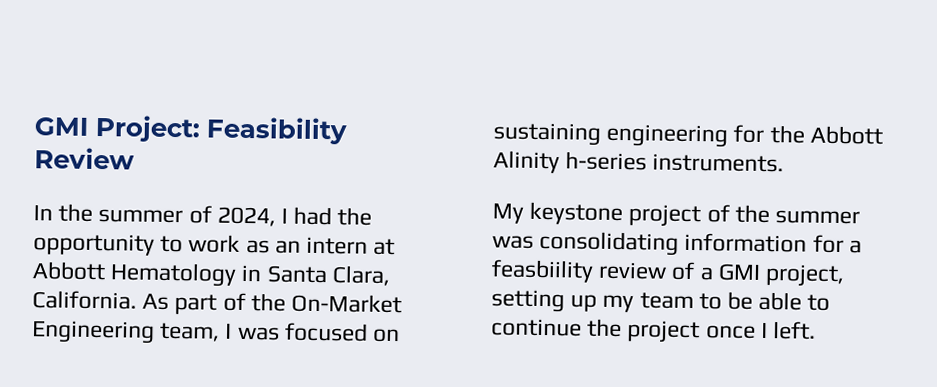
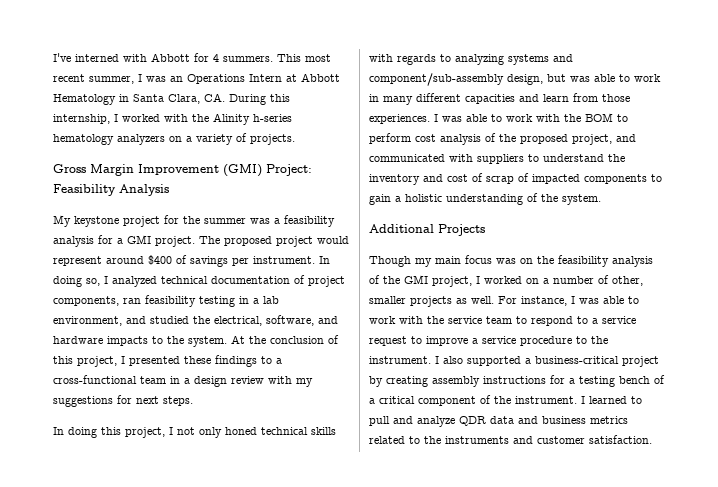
[34,114,348,145] [34,147,135,170] [33,203,373,227] [33,233,369,256] GMI Project: Feasibility Review // In the summer of 2024, I had the opportunity to work as an intern -> [53,53,331,62] [53,74,282,84] I've interned with Abbott for 4 summers. This most recent summer, I was an Operations Intern
[32,290,403,315] [31,320,401,344] [493,122,883,148] [493,150,785,174] California. As part of the On-Market Engineering team, I was focused on sustaining engineering for the Abbott Alinity h-series instruments. -> [204,93,290,105] [53,113,292,125] [53,133,295,145] [53,164,312,177] [53,184,169,196] CA. During this internship, I worked with the Alinity h-series hematology analyzers on a variety of projects. // Gross Margin Improvement (GMI) Project: Feasibility Analysis
[706,204,730,223] of -> [164,215,179,224] for
[539,230,862,256] [491,259,846,288] [491,289,831,313] [491,318,817,344] consolidating information for a feasbiility review of a GMI project, setting up my team to be able to continue the project once I left. -> [274,215,335,227] [53,235,349,247] [53,255,330,267] [53,275,345,287] [53,295,279,307] [53,315,338,326] [53,335,339,347] [53,355,282,367] [53,375,313,387] [53,395,193,407] [53,427,336,438] [369,54,573,65] [369,73,661,86] [369,93,630,105] [369,113,628,124] [369,133,636,145] [369,154,625,164] [369,173,662,185] [369,193,601,205] [369,224,485,236] [369,255,653,267] [369,275,643,287] [369,296,639,307] [369,316,636,326] [369,336,608,346] [369,356,659,367] [369,375,665,387] [369,395,642,406] [369,416,628,427] [369,435,652,444] a feasibility analysis for a GMI project. The proposed project would represent around $400 of savings per instrument. In doing so, I analyzed technical documentation of project components, ran feasibility testing in a lab environment, and studied the electrical, software, and hardware impacts to the system. At the conclusion of this project, I presented these findings to a cross-functional team in a design review with my suggestions for next steps. // In doing this project, I not only honed technical skills with regards to analyzing systems and component/sub-assembly design, but was able to work in many different capacities and learn from those experiences. I was able to work with the BOM to perform cost analysis of the proposed project, and communicated with suppliers to understand the inventory and cost of scrap of impacted components to gain a holistic understanding of the system. // Additional Projects // Though my main focus was on the feasibility analysis of the GMI project, I worked on a number of other, smaller projects as well. For instance, I was able to work with the service team to respond to a service request to improve a service procedure to the instrument. I also supported a business-critical project by creating assembly instructions for a testing bench of a critical component of the instrument. I learned to pull and analyze QDR data and business metrics related to the instruments and customer satisfaction.

